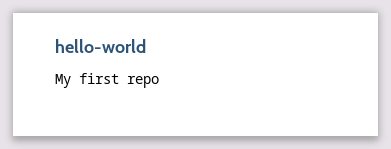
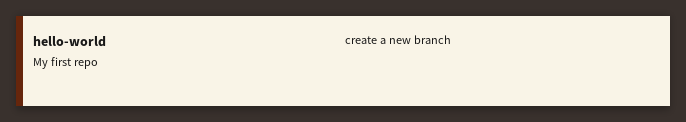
(159, 82) none -> [345,35,451,44] // create a new branch

